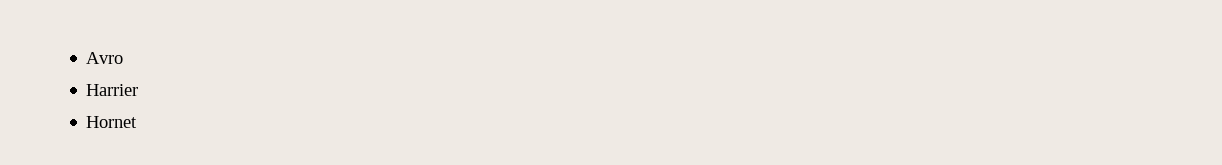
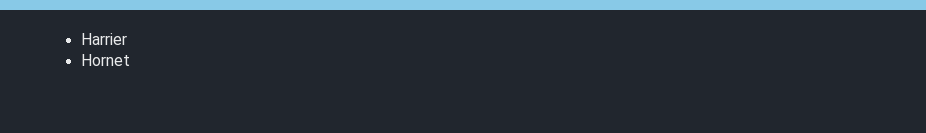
[86,52,124,64] Avro // -> (80, 39) none

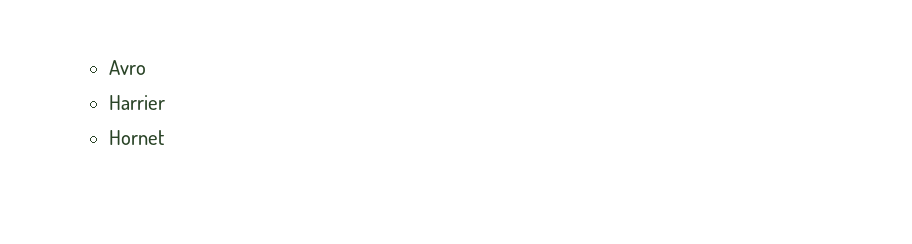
(80, 39) none -> [108,60,146,75] Avro //

